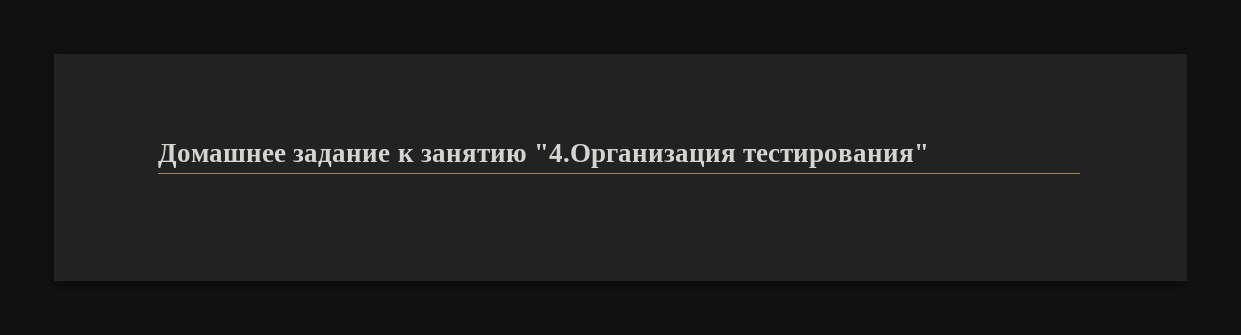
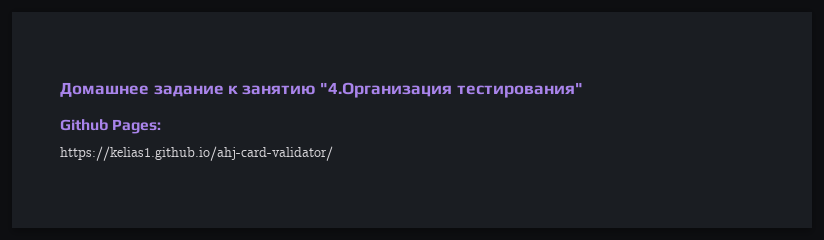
(930, 156) none -> [60,119,162,134] [60,146,333,161] // Github Pages: // https://kelias1.github.io/ahj-card-validator/

